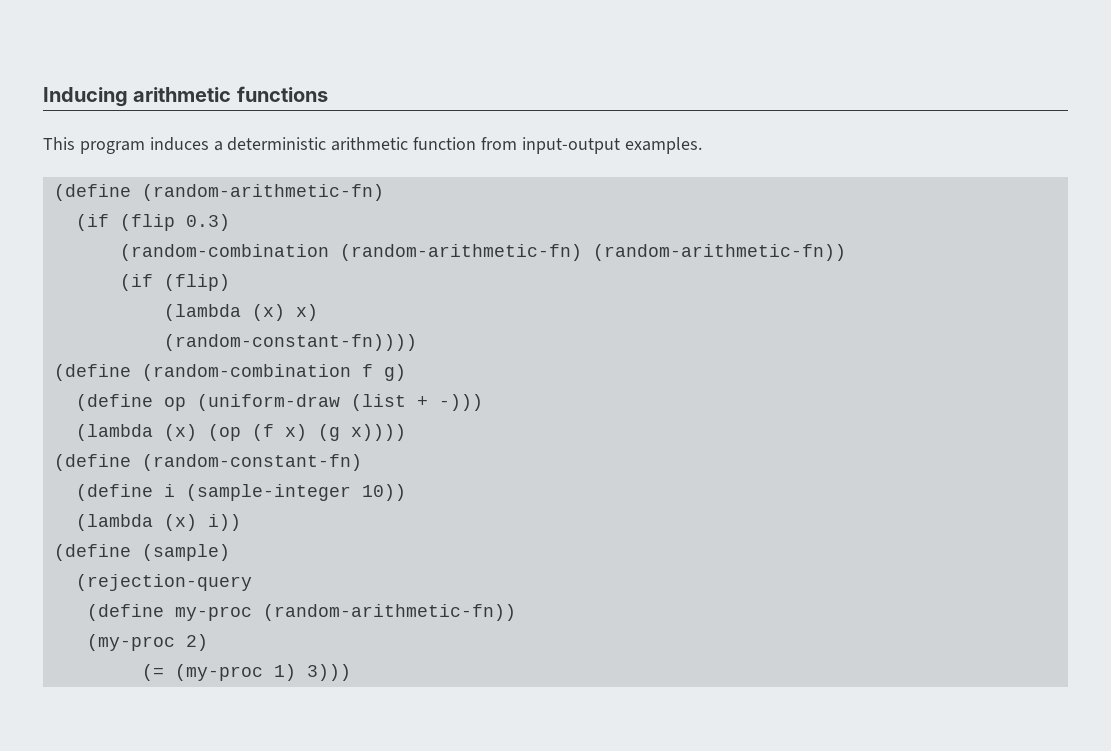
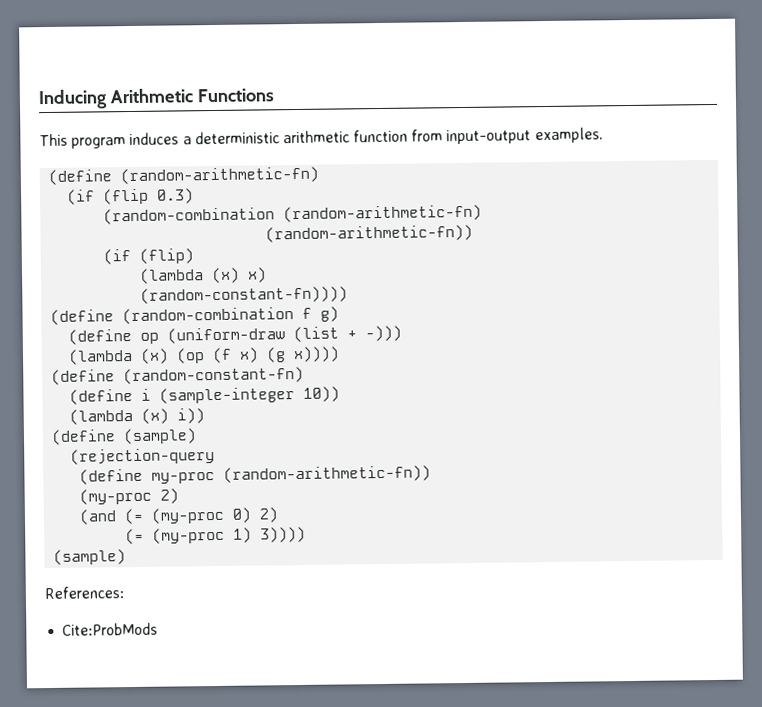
[133,86,328,102] arithmetic functions -> [109,88,274,104] Arithmetic Functions
(582, 252) none -> (483, 213) //
(208, 642) none -> [79,507,280,525] // (and (= (my-proc 0) 2)
[306,664,351,681] 3))) -> [260,526,307,543] [53,549,127,565] [44,586,124,600] [62,622,159,636] 3)))) // (sample) // References: // Cite:ProbMods

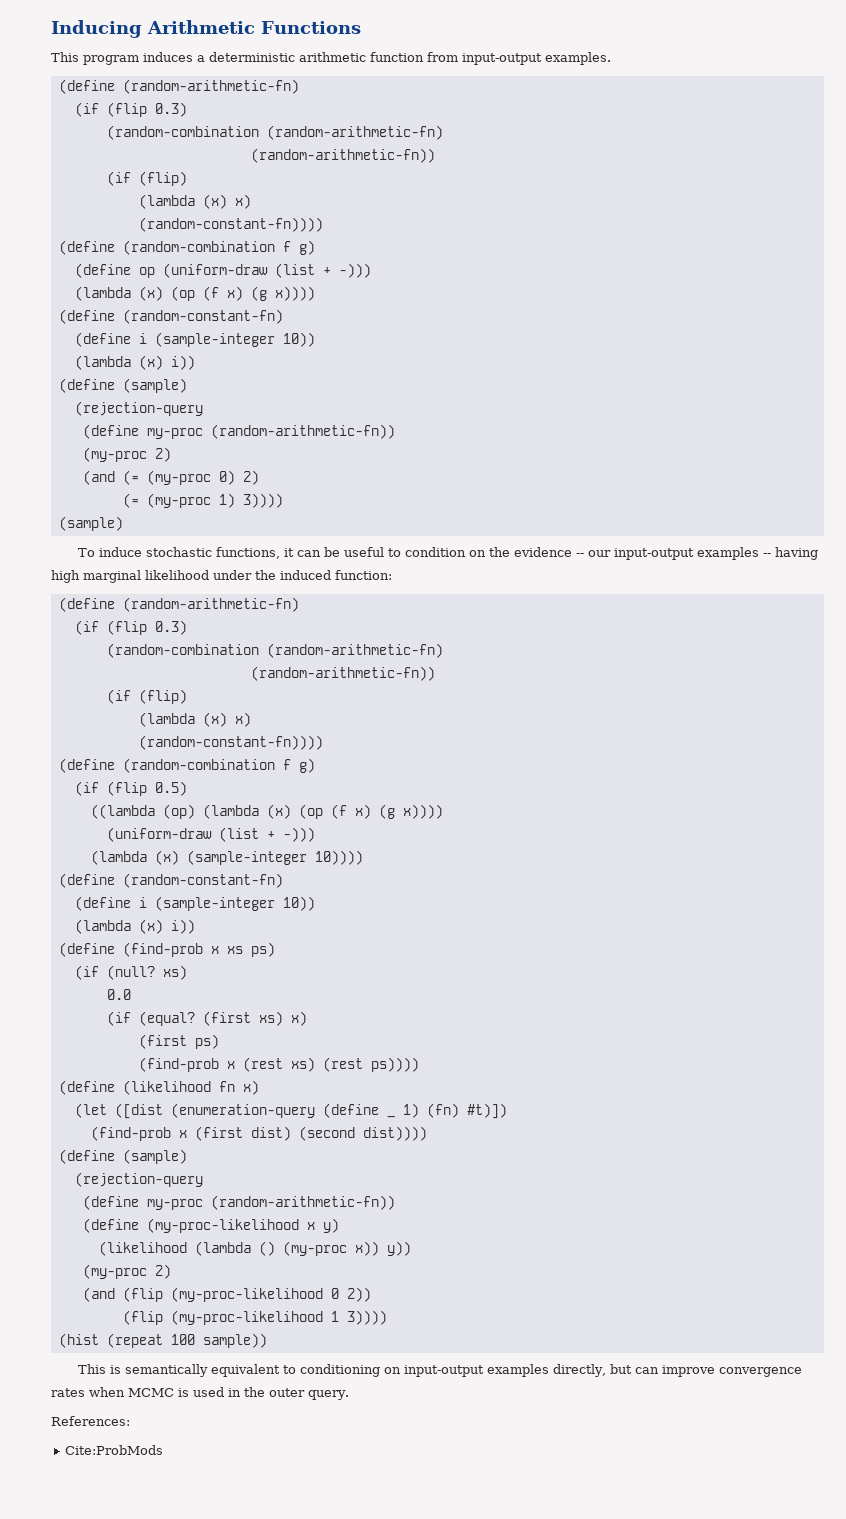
(127, 557) none -> [77,547,818,560] [51,570,392,583] [58,597,299,612] [74,620,187,635] [106,643,443,658] [250,666,435,681] [106,689,187,704] [138,712,251,727] [138,735,323,750] [58,758,315,773] [74,781,187,796] [90,804,443,819] [106,827,315,842] [90,850,363,865] [58,873,283,888] [74,896,315,911] [74,919,195,934] [58,942,275,957] [74,965,187,980] [106,989,131,1000] [106,1011,307,1026] [138,1034,219,1049] [138,1057,419,1072] [58,1080,259,1095] [74,1103,507,1119] [90,1126,427,1141] [58,1149,187,1164] [74,1172,203,1187] [82,1195,395,1210] [82,1218,339,1233] [98,1241,411,1256] [82,1264,171,1279] [82,1287,371,1302] [122,1310,387,1325] [58,1333,267,1348] [77,1364,802,1377] [51,1387,349,1400] // To induce stochastic functions, it can be useful to condition on the evidence -- our input-output examples -- having high marginal likelihood under the induced function: // (define (random-arithmetic-fn) // (if (flip 0.3) // (random-combination (random-arithmetic-fn) // (random-arithmetic-fn)) // (if (flip) // (lambda (x) x) // (random-constant-fn)))) // (define (random-combination f g) // (if (flip 0.5) // ((lambda (op) (lambda (x) (op (f x) (g x)))) // (uniform-draw (list + -))) // (lambda (x) (sample-integer 10)))) // (define (random-constant-fn) // (define i (sample-integer 10)) // (lambda (x) i)) // (define (find-prob x xs ps) // (if (null? xs) // 0.0 // (if (equal? (first xs) x) // (first ps) // (find-prob x (rest xs) (rest ps)))) // (define (likelihood fn x) // (let ([dist (enumeration-query (define _ 1) (fn) #t)]) // (find-prob x (first dist) (second dist)))) // (define (sample) // (rejection-query // (define my-proc (random-arithmetic-fn)) // (define (my-proc-likelihood x y) // (likelihood (lambda () (my-proc x)) y)) // (my-proc 2) // (and (flip (my-proc-likelihood 0 2)) // (flip (my-proc-likelihood 1 3)))) // (hist (repeat 100 sample)) // This is semantically equivalent to conditioning on input-output examples directly, but can improve convergence rates when MCMC is used in the outer query.

